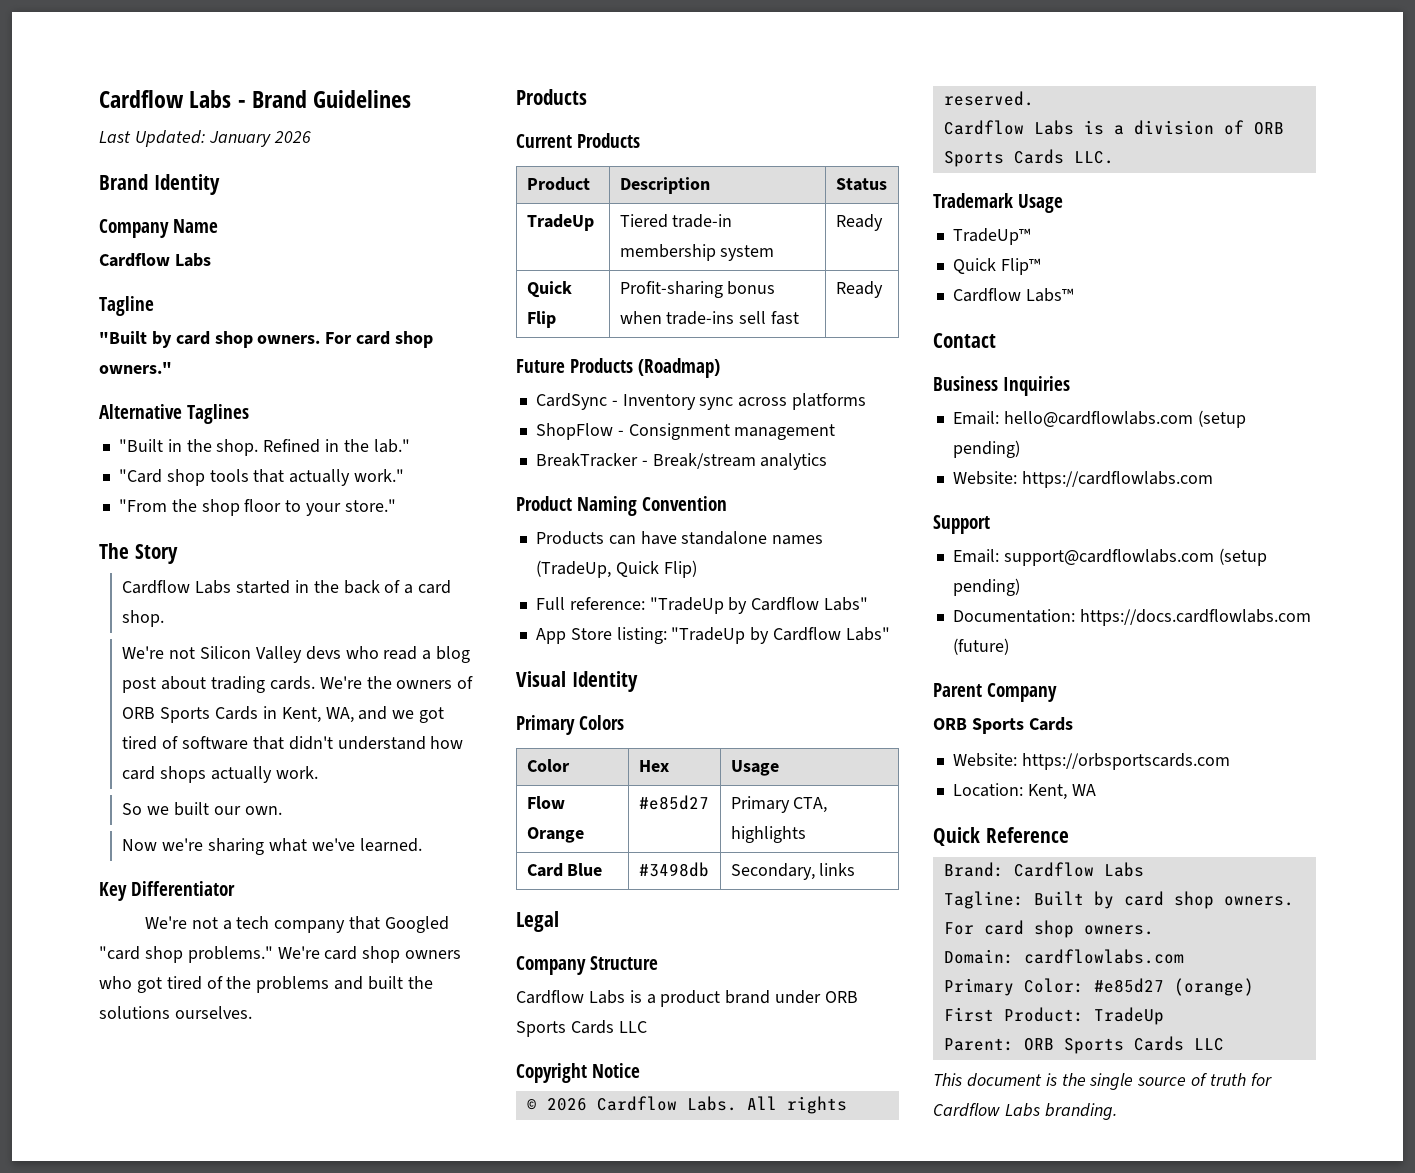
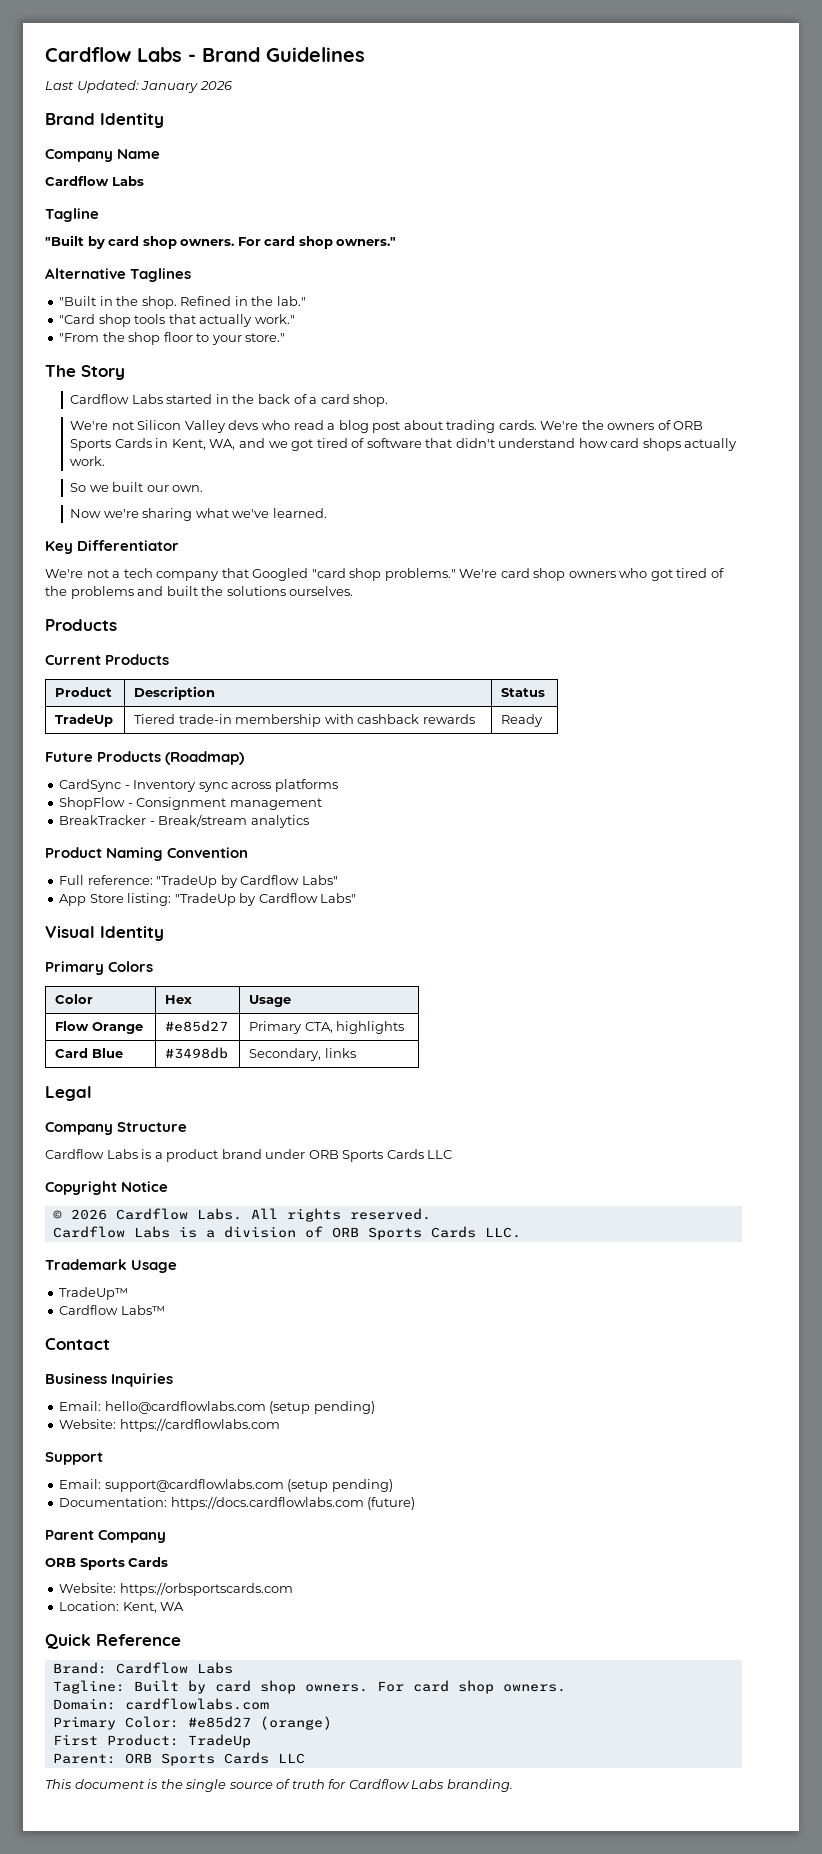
[720,245,775,261] [835,214,883,231] [526,281,572,298] [526,311,556,328] [619,281,776,298] [619,311,800,325] system | Ready // Quick Flip | Profit-sharing bonus when trade-ins sell fast -> [324,714,475,724] with cashback rewards
[535,531,824,545] [535,560,697,578] // Products can have standalone names (TradeUp, Quick Flip) -> (249, 852) none
[952,258,1040,275] // Quick Flip™ -> (129, 1293) none

